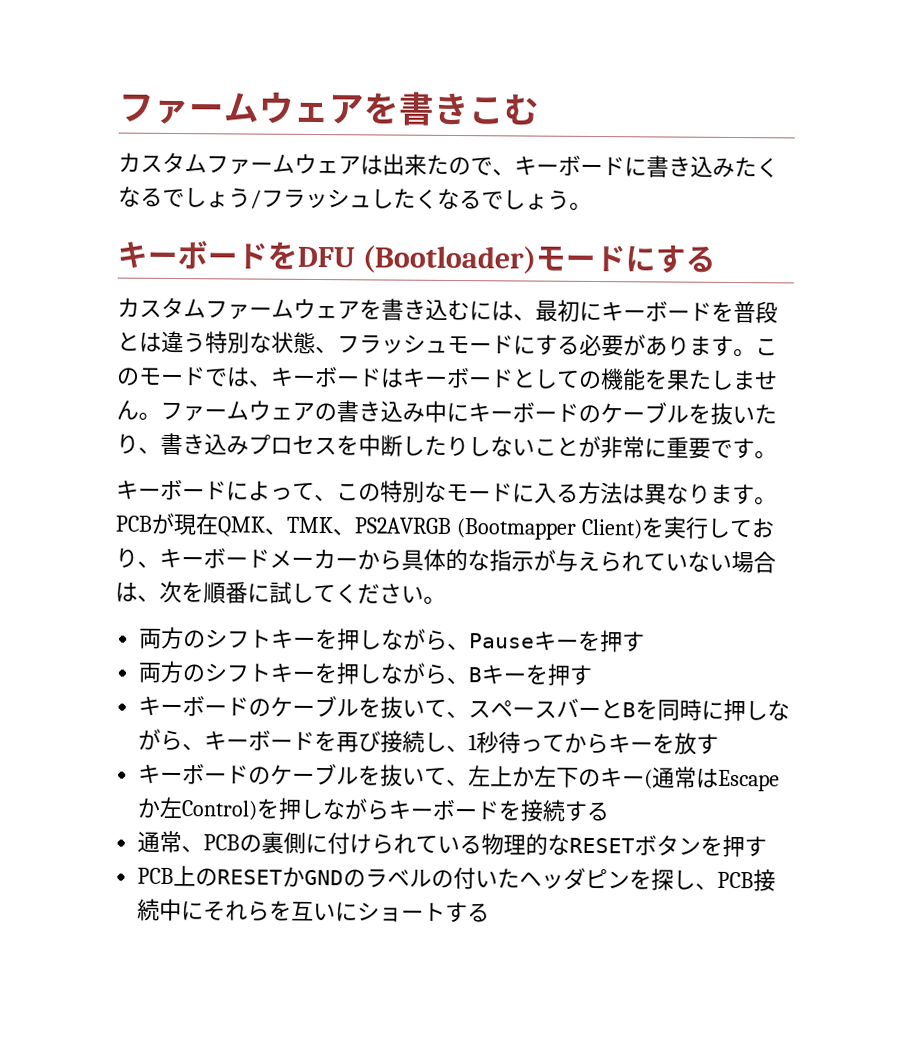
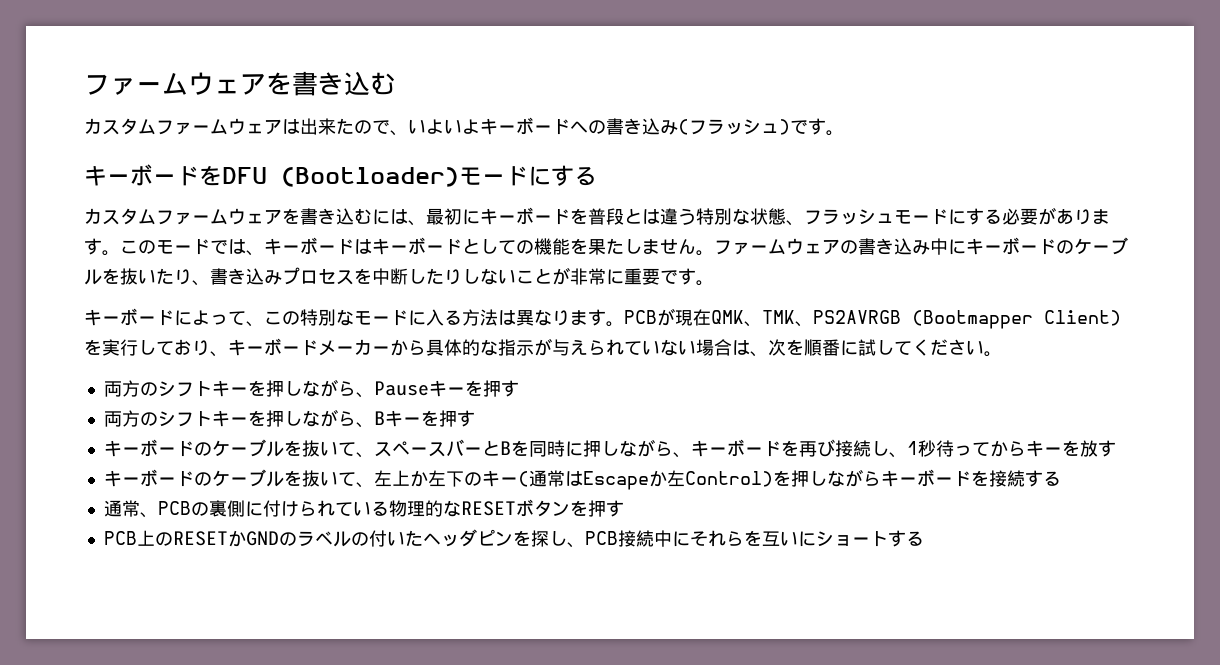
[118,91,505,126] ファームウェアを書きこ -> [84,71,370,96] ファームウェアを書き込
[514,154,779,178] [118,186,570,210] キーボードに書き込みたくなるでしょう/フラッシュしたくなるでしょう -> [408,117,826,135] いよいよキーボードへの書き込み(フラッシュ)です

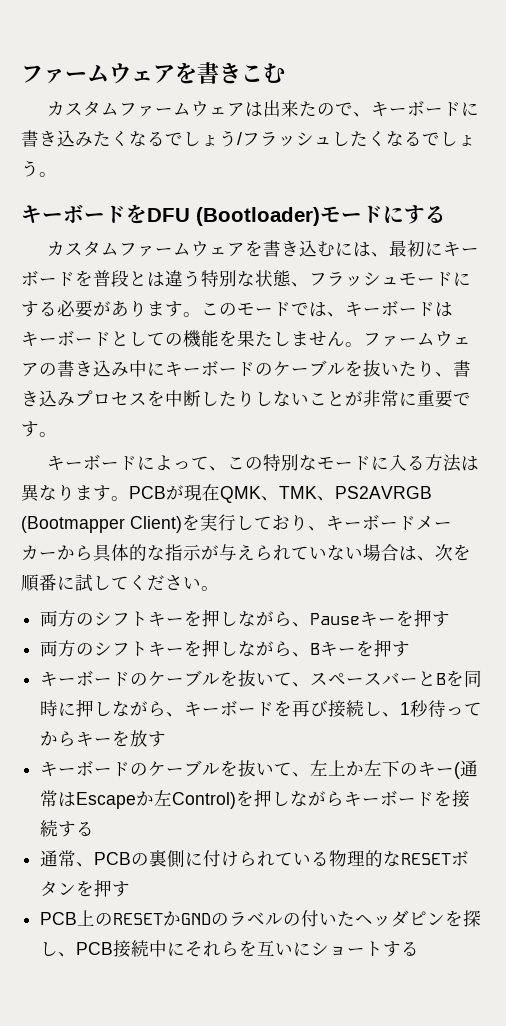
[84,71,370,96] ファームウェアを書き込 -> [21,62,263,84] ファームウェアを書きこ
[408,117,826,135] いよいよキーボードへの書き込み(フラッシュ)です -> [371,100,480,117] [21,130,476,147] [21,160,39,177] キーボードに書き込みたくなるでしょう/フラッシュしたくなるでしょう

